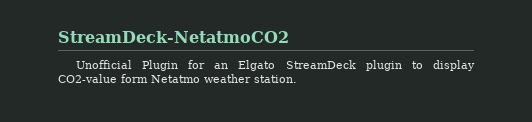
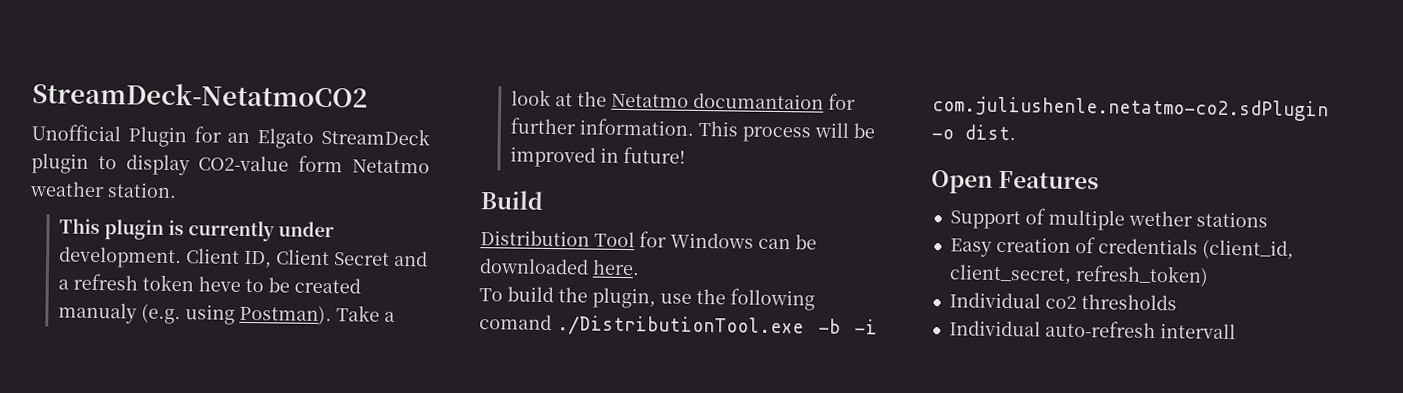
(297, 79) none -> [58,218,334,242] [58,246,428,269] [57,273,361,294] [57,302,395,326] [510,89,856,111] [509,117,875,143] [509,146,686,168] [480,190,544,210] [480,230,817,250] [479,258,640,276] [479,286,815,311] [479,314,878,338] [932,96,1329,122] [931,124,1016,141] [931,170,1100,194] [949,208,1268,231] [949,236,1294,260] [948,264,1209,287] [948,292,1177,311] [948,320,1236,340] // This plugin is currently under development. Client ID, Client Secret and a refresh token heve to be created manualy (e.g. using Postman). Take a look at the Netatmo documantaion for further information. This process will be improved in future! // Build // Distribution Tool for Windows can be downloaded here. // To build the plugin, use the following comand ./DistributionTool.exe -b -i com.juliushenle.netatmo-co2.sdPlugin -o dist. // Open Features // Support of multiple wether stations // Easy creation of credentials (client_id, client_secret, refresh_token) // Individual co2 thresholds // Individual auto-refresh intervall

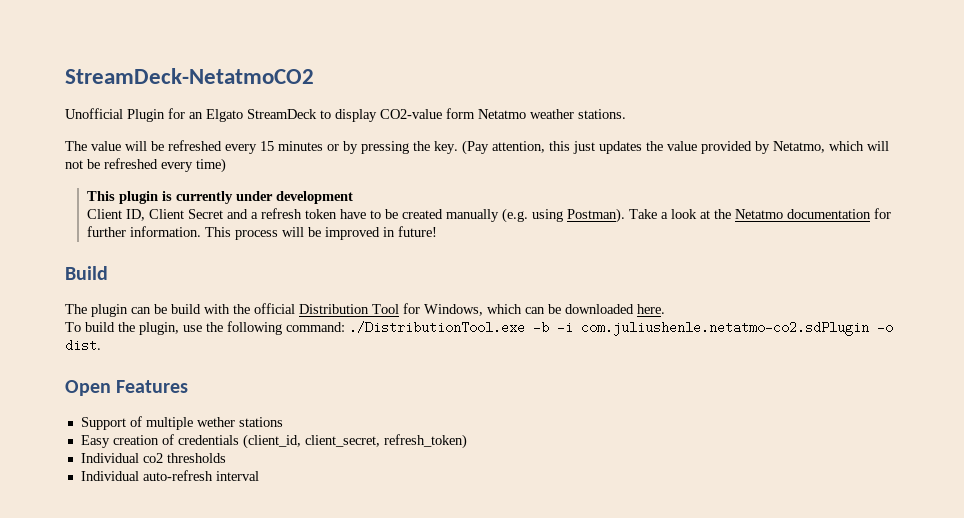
[31,153,89,174] plugin -> (317, 114) none
[107,182,177,199] station. -> [578,109,626,119] [65,140,889,155] [65,158,226,173] stations. // The value will be refreshed every 15 minutes or by pressing the key. (Pay attention, this just updates the value provided by Netatmo, which will not be refreshed every time)
[58,246,182,269] development. -> [275,191,353,204] development //
[197,276,241,292] heve -> [339,209,366,219] have
[57,302,137,324] manualy -> [445,209,499,222] manually
[692,92,824,110] documantaion -> [786,209,871,219] documentation
(544, 200) none -> [65,303,295,317] The plugin can be build with the official
[670,232,754,249] Windows -> [424,304,522,316] Windows, which
[479,314,552,331] comand -> [286,322,345,332] command:
[1159,323,1236,340] intervall -> [215,471,259,481] interval

